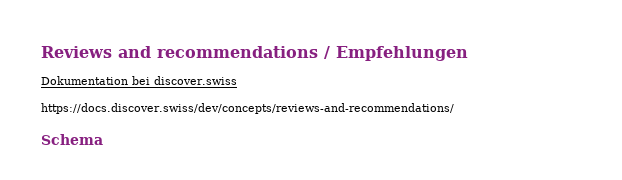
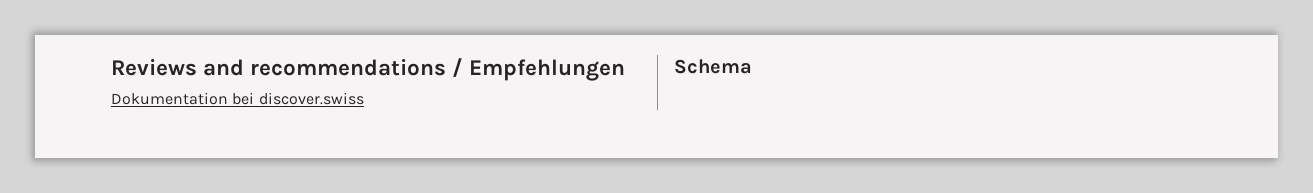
[41,103,454,114] // https://docs.discover.swiss/dev/concepts/reviews-and-recommendations/ -> (364, 98) none

